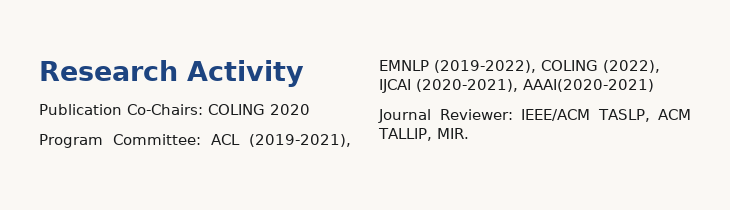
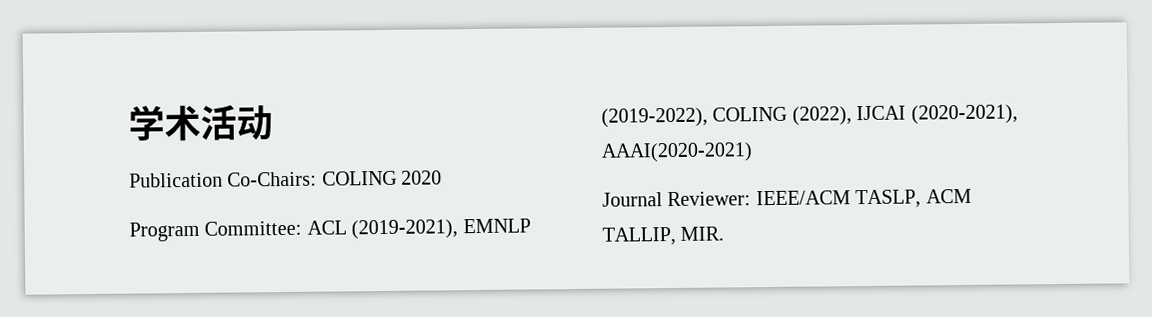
[39,60,304,87] Research Activity -> [128,104,273,142] 学术活动

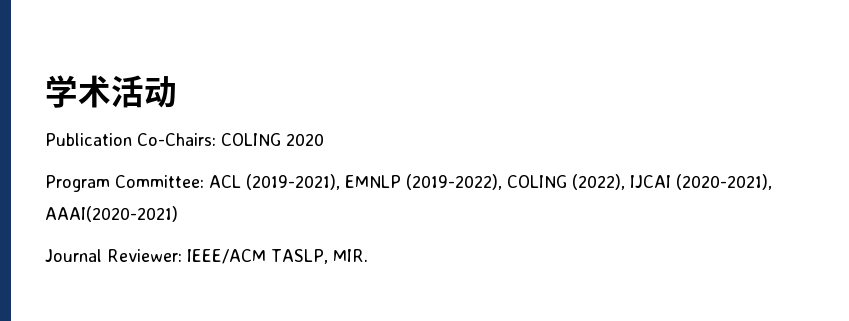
[925,188,972,204] [602,226,676,246] ACM TALLIP, -> (328, 256) none

